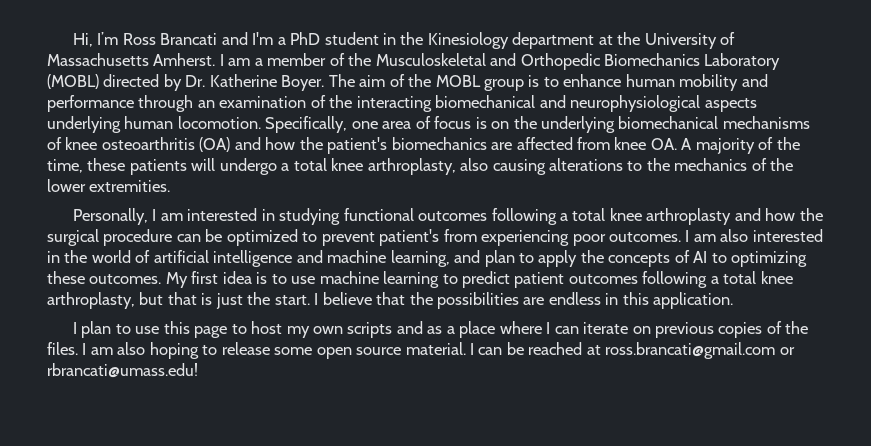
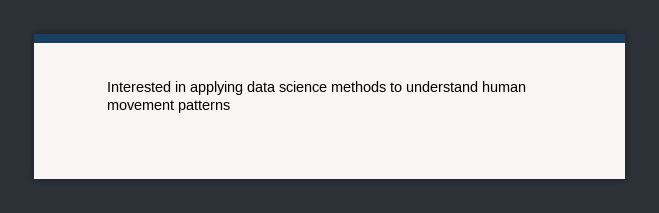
[72,32,736,49] [47,53,781,70] [47,74,768,91] [47,95,757,112] [47,116,810,133] [47,137,800,154] [47,158,794,175] [47,179,171,192] [72,208,823,225] [47,229,823,246] [47,250,808,267] [47,271,793,288] [47,292,734,309] [72,321,809,338] [47,342,795,359] [47,363,198,378] Hi, I’m Ross Brancati and I'm a PhD student in the Kinesiology department at the University of Massachusetts Amherst. I am a member of the Musculoskeletal and Orthopedic Biomechanics Laboratory (MOBL) directed by Dr. Katherine Boyer. The aim of the MOBL group is to enhance human mobility and performance through an examination of the interacting biomechanical and neurophysiological aspects underlying human locomotion. Specifically, one area of focus is on the underlying biomechanical mechanisms of knee osteoarthritis (OA) and how the patient's biomechanics are affected from knee OA. A majority of the time, these patients will undergo a total knee arthroplasty, also causing alterations to the mechanics of the lower extremities. // Personally, I am interested in studying functional outcomes following a total knee arthroplasty and how the surgical procedure can be optimized to prevent patient's from experiencing poor outcomes. I am also interested in the world of artificial intelligence and machine learning, and plan to apply the concepts of AI to optimizing these outcomes. My first idea is to use machine learning to predict patient outcomes following a total knee arthroplasty, but that is just the start. I believe that the possibilities are endless in this application. // I plan to use this page to host my own scripts and as a place where I can iterate on previous copies of the files. I am also hoping to release some open source material. I can be reached at ross.brancati@gmail.com or rbrancati@umass.edu! -> [107,81,526,95] [107,100,230,113] Interested in applying data science methods to understand human movement patterns

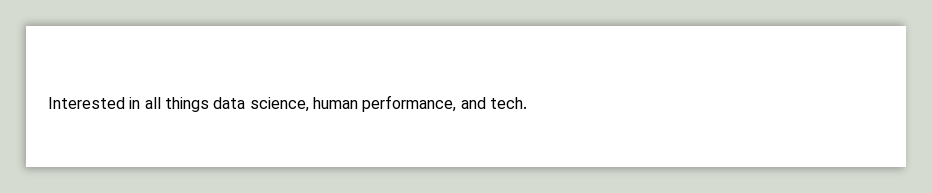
[190,81,526,95] [107,100,230,113] applying data science methods to understand human movement patterns -> [144,95,527,112] all things data science, human performance, and tech.

